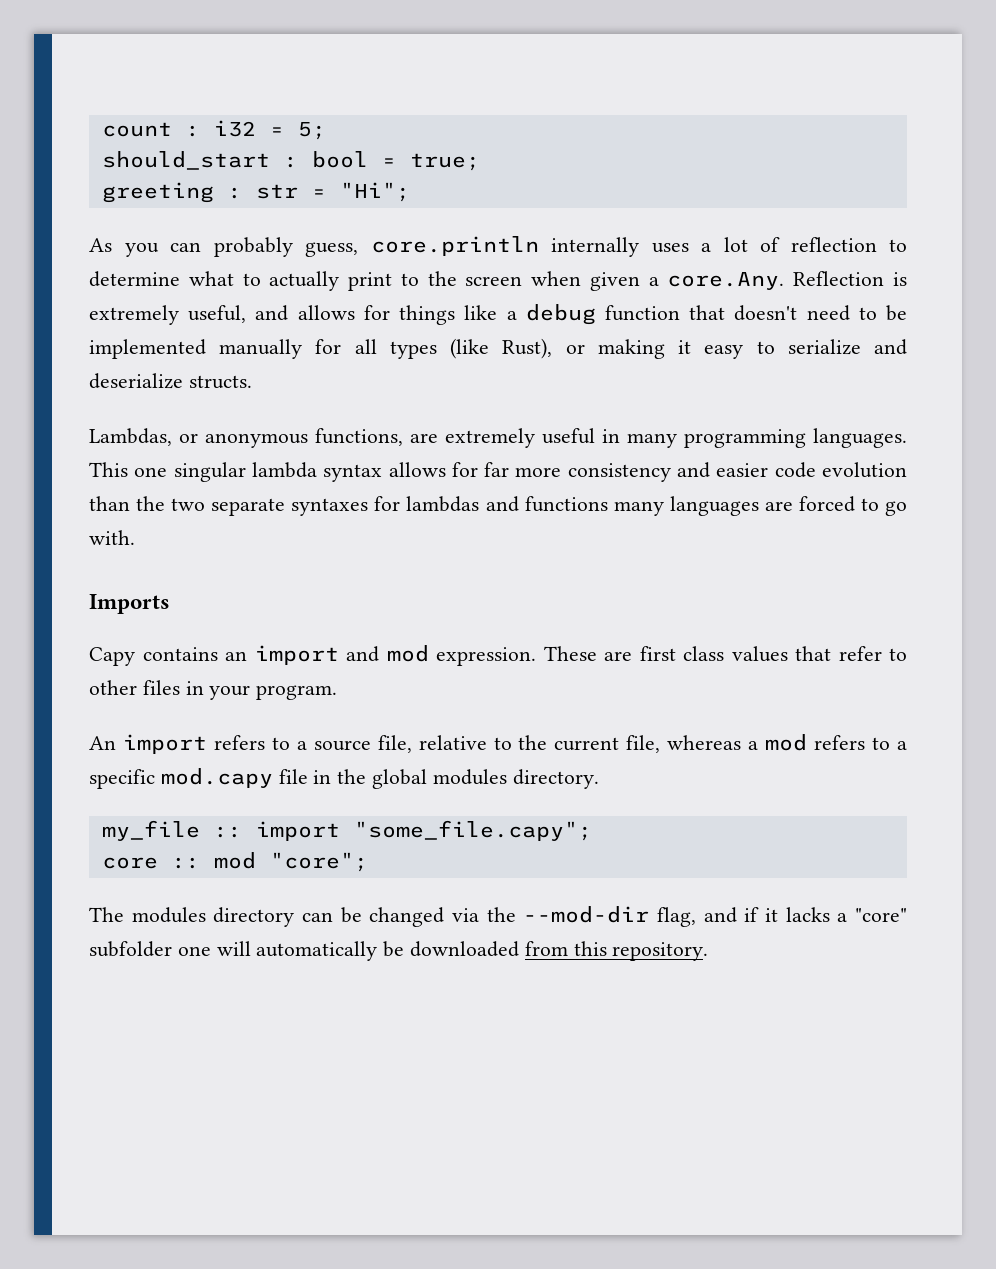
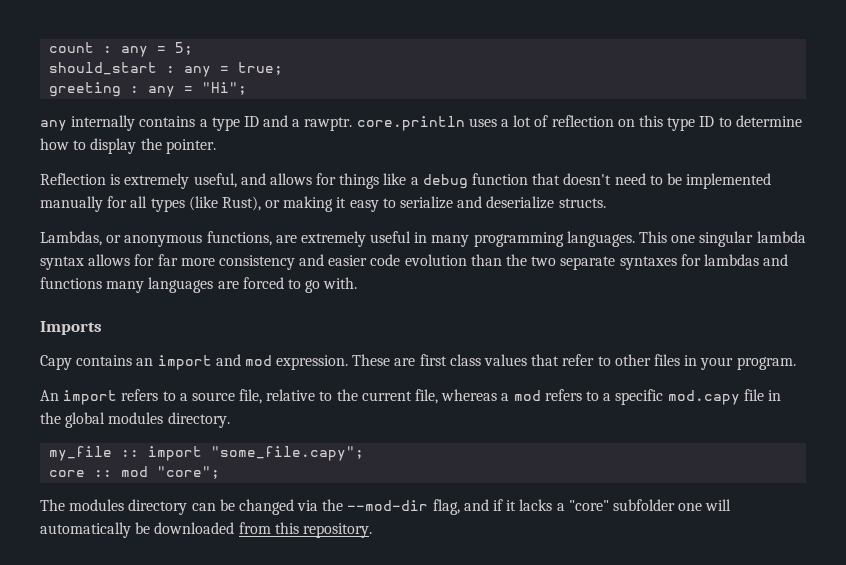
[213,120,256,137] i32 -> [121,46,149,57] any
[311,151,368,168] bool -> [184,66,212,77] any
[255,184,298,199] str -> [148,86,176,97] any
[89,236,639,257] As you can probably guess, core.println internally -> [40,115,465,131] any internally contains a type ID and a rawptr. core.println
[889,239,907,252] [89,271,785,291] to determine what to actually print to the screen when given a core.Any. -> [617,115,802,131] [40,138,216,154] on this type ID to determine how to display the pointer. //

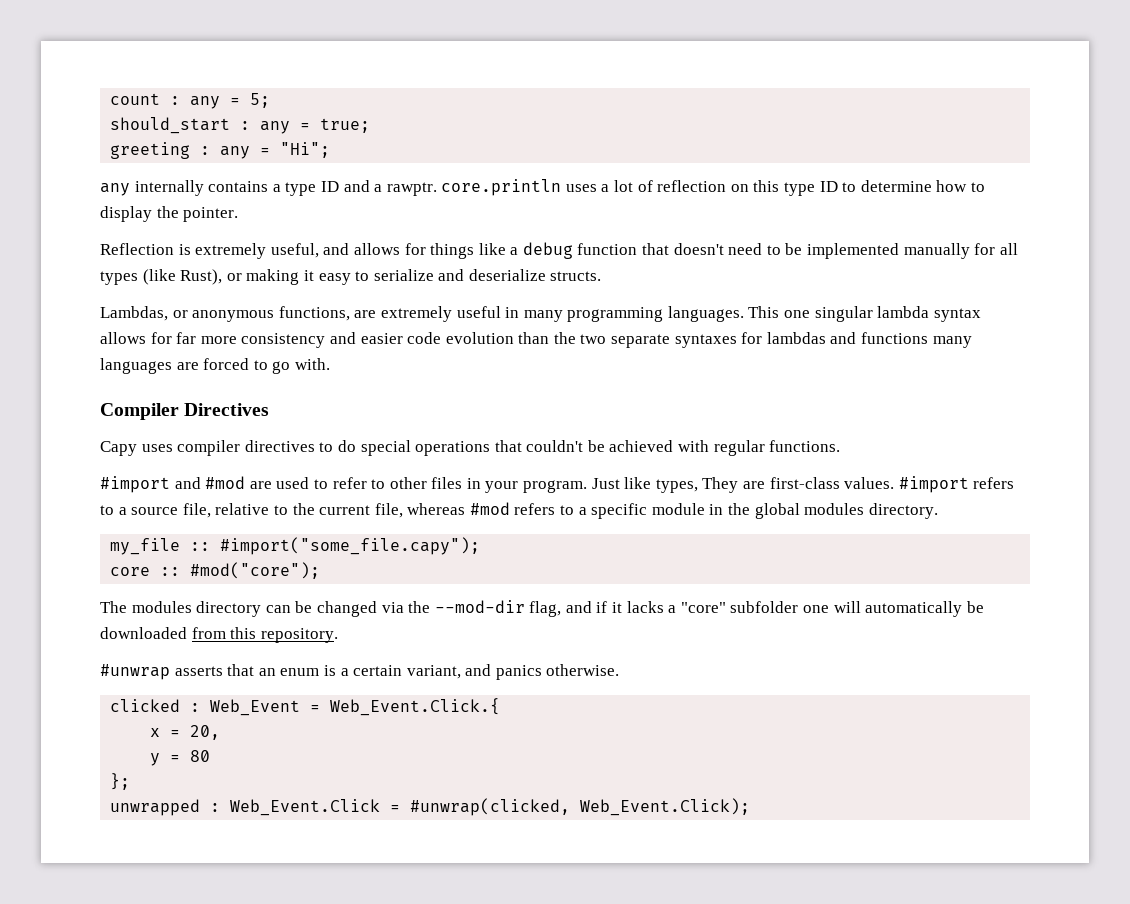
[40,321,102,335] Imports -> [100,403,270,420] Compiler Directives
[76,354,560,370] contains an import and mod expression. These are first class values that -> [141,440,841,456] [100,476,328,493] uses compiler directives to do special operations that couldn't be achieved with regular functions. // #import and #mod are used to
[40,390,118,405] // An import -> [591,476,969,493] Just like types, They are first-class values. #import
[501,390,541,401] a mod -> [469,502,510,515] #mod
[667,389,764,405] mod.capy file -> [651,503,705,515] module
[148,446,365,461] import "some_file.capy"; -> [220,537,481,555] #import("some_file.capy");
[121,466,221,479] mod "core"; -> [190,562,321,579] #mod("core");
(372, 530) none -> [100,664,620,680] [110,698,501,716] [150,725,221,740] [150,750,211,766] [110,773,131,790] [110,798,751,816] // #unwrap asserts that an enum is a certain variant, and panics otherwise. // clicked : Web_Event = Web_Event.Click.{ // x = 20, // y = 80 // }; // unwrapped : Web_Event.Click = #unwrap(clicked, Web_Event.Click);

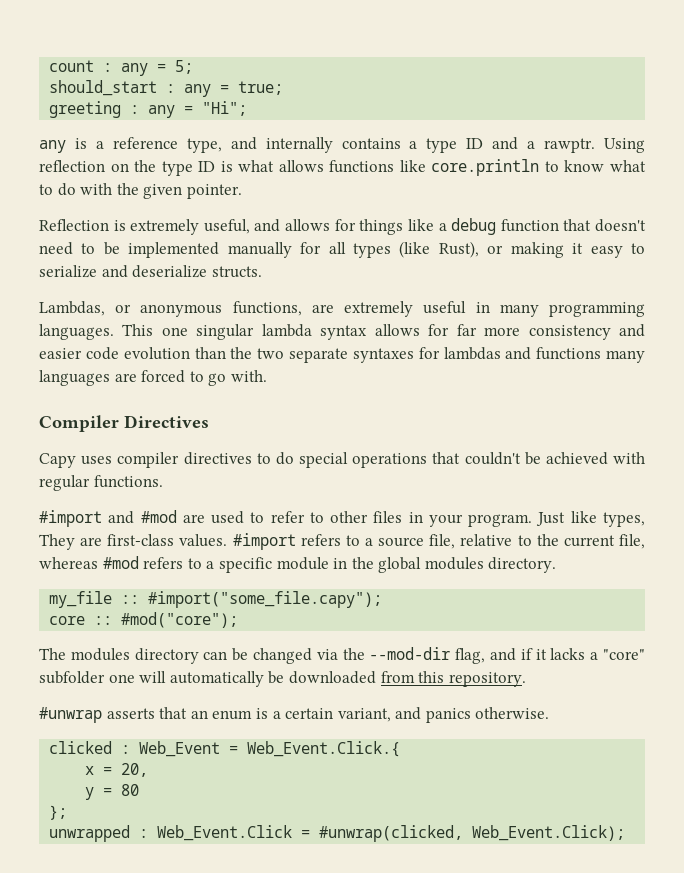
(130, 189) none -> [74,137,257,153] is a reference type, and
[441,179,653,196] core.println uses a lot of -> [604,138,646,153] Using
[753,180,985,196] [100,206,179,222] this type ID to determine how to display the -> [134,159,646,176] [39,183,183,199] the type ID is what allows functions like core.println to know what to do with the given

